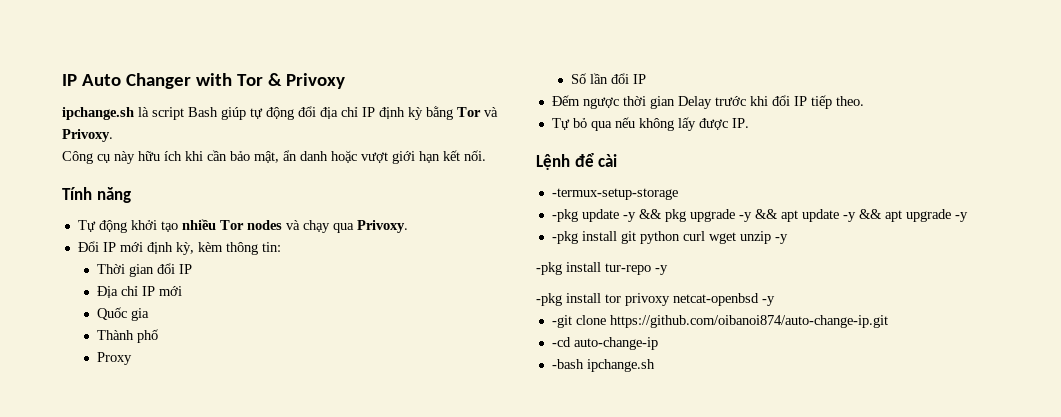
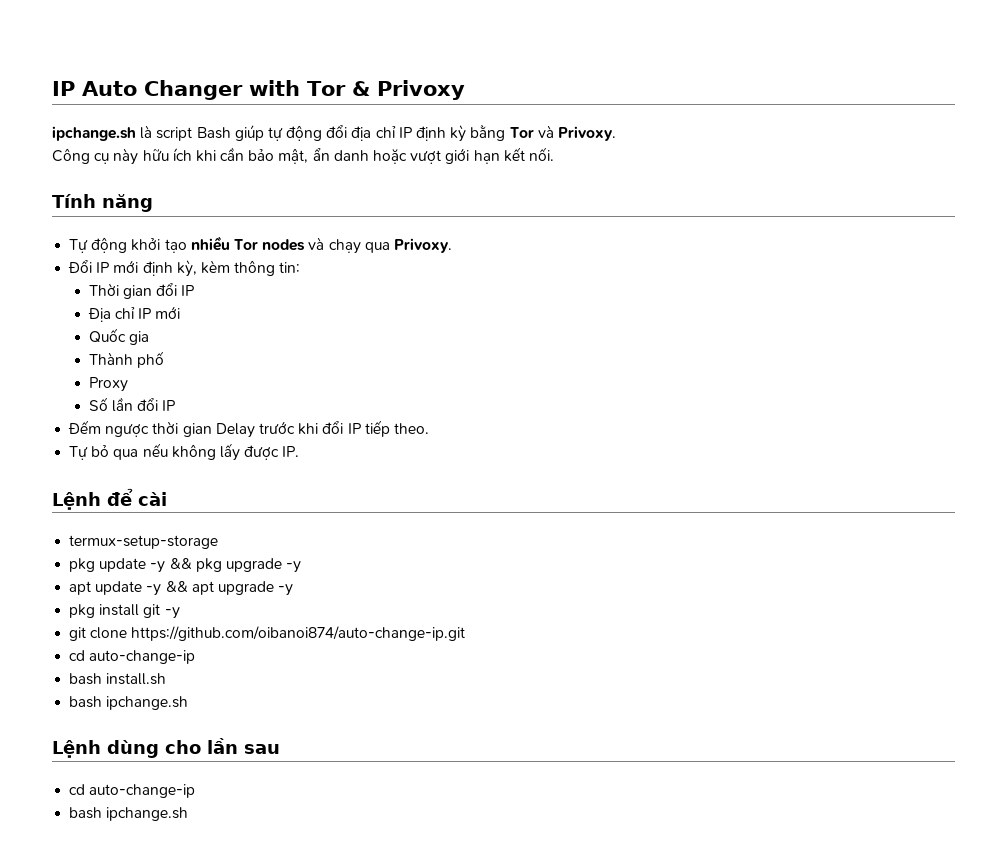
[551,188,678,200] [551,209,578,222] -termux-setup-storage // -pkg -> [69,535,219,549] [69,558,96,572] termux-setup-storage // pkg
[754,209,778,219] && -> (302, 567) //
[551,231,578,244] -pkg -> [69,604,96,618] pkg
[639,231,788,244] [536,262,668,275] [536,293,775,306] [551,315,572,328] python curl wget unzip -y // -pkg install tur-repo -y // -pkg install tor privoxy netcat-openbsd -y // -git -> [164,607,180,619] [69,627,87,641] -y // git
[551,337,658,350] [551,359,584,369] -cd auto-change-ip // -bash -> [69,650,196,664] [69,673,167,685] [69,696,189,710] [52,738,280,758] [69,784,196,798] [69,807,103,819] cd auto-change-ip // bash install.sh // bash ipchange.sh // Lệnh dùng cho lần sau // cd auto-change-ip // bash

